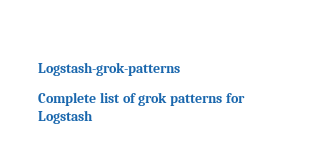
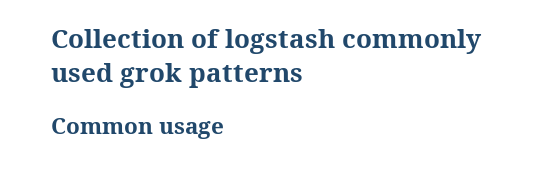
[38,62,180,76] [38,92,136,106] Logstash-grok-patterns // Complete list of -> [51,29,483,54] [51,63,113,82] Collection of logstash commonly used
[225,93,245,103] [38,110,93,124] for Logstash -> [51,118,225,139] // Common usage

